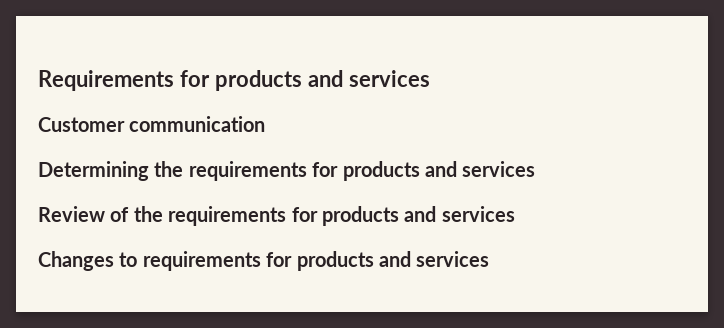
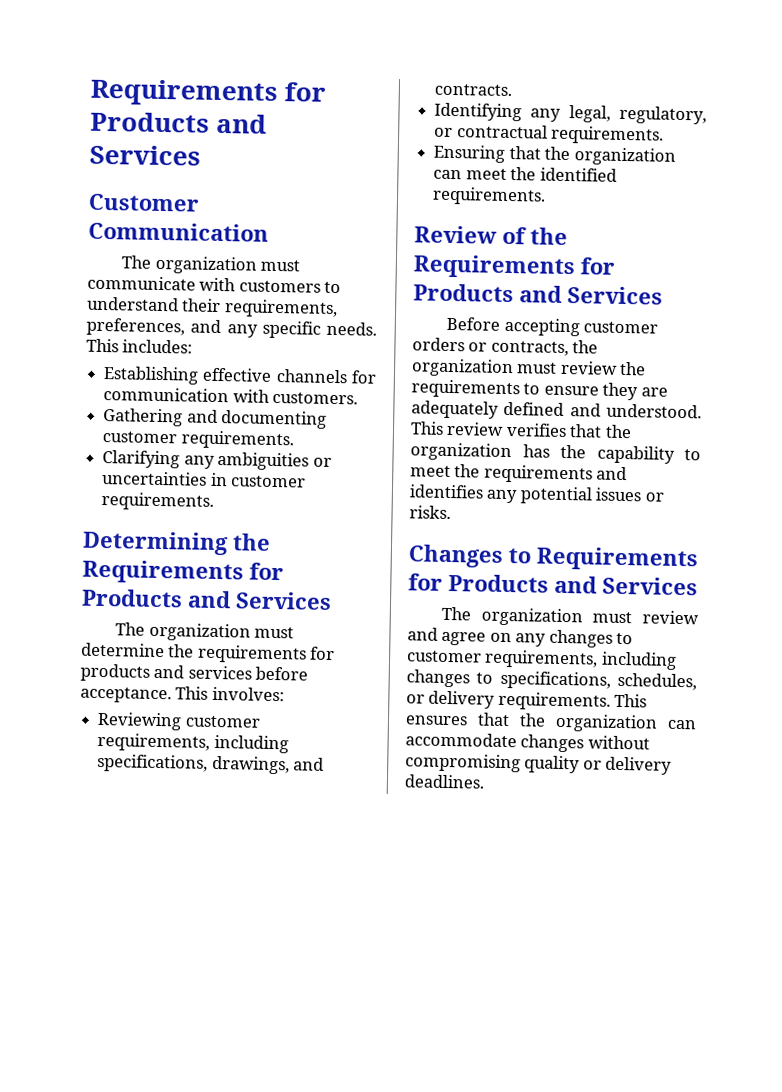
[38,70,430,91] [38,116,266,132] [38,161,536,181] [38,206,515,226] [38,251,490,271] Requirements for products and services // Customer communication // Determining the requirements for products and services // Review of the requirements for products and services // Changes to requirements for products and services -> [90,78,327,107] [90,111,268,134] [89,144,201,166] [88,193,200,212] [88,221,269,242] [121,255,300,275] [87,275,342,294] [87,296,338,319] [86,317,377,339] [86,338,194,354] [103,366,378,385] [103,387,359,405] [103,408,328,429] [102,430,294,450] [102,450,332,471] [102,470,307,488] [101,491,215,511] [82,530,271,556] [82,559,284,585] [81,588,332,610] [115,622,294,642] [81,642,336,664] [80,663,309,682] [80,686,285,704] [97,711,261,731] [97,732,289,754] [97,753,325,775] [434,83,513,97] [434,102,707,125] [434,124,665,145] [433,144,676,166] [433,167,617,182] [432,186,547,206] [414,225,568,245] [413,254,616,280] [413,283,663,305] [446,316,658,337] [412,337,599,357] [411,358,647,378] [411,379,668,401] [411,400,702,419] [410,421,632,439] [410,442,701,464] [410,464,628,484] [409,484,664,505] [409,505,451,520] [408,544,698,572] [408,573,698,596] [441,606,699,627] [407,627,634,648] [407,649,677,670] [406,669,697,691] [406,690,648,711] [405,712,697,733] [405,732,650,753] [405,753,673,775] [404,774,485,789] Requirements for Products and Services // Customer Communication // The organization must communicate with customers to understand their requirements, preferences, and any specific needs. This includes: // Establishing effective channels for communication with customers. // Gathering and documenting customer requirements. // Clarifying any ambiguities or uncertainties in customer requirements. // Determining the Requirements for Products and Services // The organization must determine the requirements for products and services before acceptance. This involves: // Reviewing customer requirements, including specifications, drawings, and contracts. // Identifying any legal, regulatory, or contractual requirements. // Ensuring that the organization can meet the identified requirements. // Review of the Requirements for Products and Services // Before accepting customer orders or contracts, the organization must review the requirements to ensure they are adequately defined and understood. This review verifies that the organization has the capability to meet the requirements and identifies any potential issues or risks. // Changes to Requirements for Products and Services // The organization must review and agree on any changes to customer requirements, including changes to specifications, schedules, or delivery requirements. This ensures that the organization can accommodate changes without compromising quality or delivery deadlines.

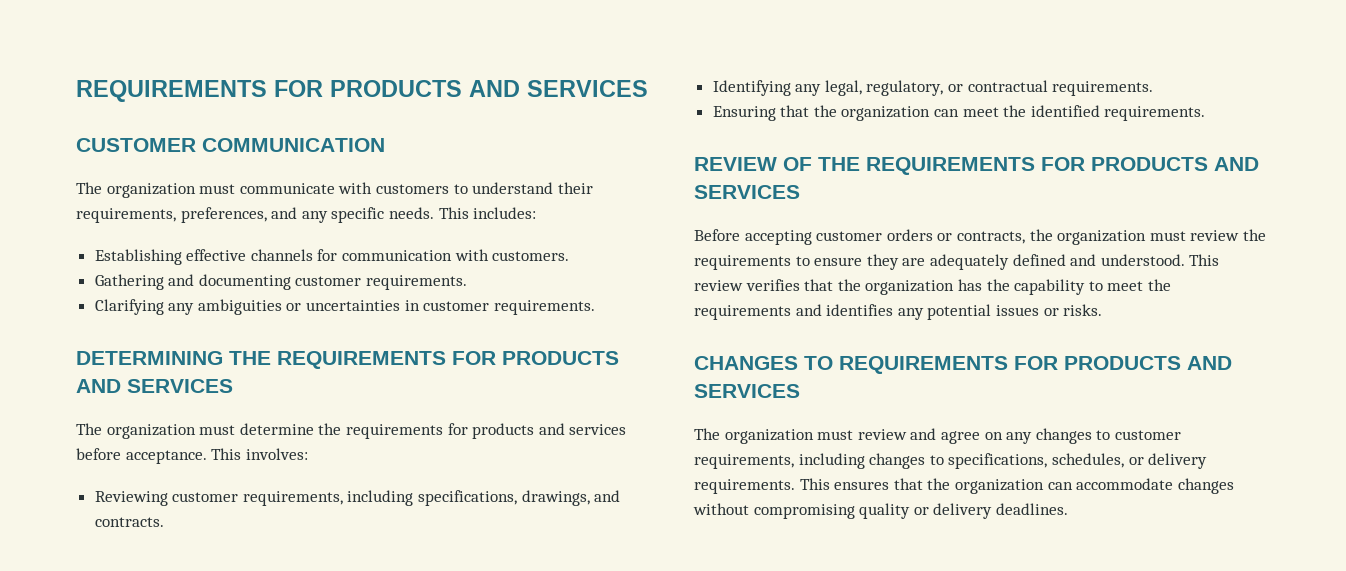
[90,78,327,107] [90,111,268,134] [89,144,201,166] [88,193,200,212] [88,221,269,242] Requirements for Products and Services // Customer Communication -> [76,80,648,102] [76,138,385,152] REQUIREMENTS FOR PRODUCTS AND SERVICES // CUSTOMER COMMUNICATION
[82,530,271,556] [82,559,284,585] [81,588,332,610] Determining the Requirements for Products and Services -> [76,351,619,369] [76,379,233,393] DETERMINING THE REQUIREMENTS FOR PRODUCTS AND SERVICES
[414,225,568,245] [413,254,616,280] [413,283,663,305] Review of the Requirements for Products and Services -> [694,157,1259,175] [694,185,800,199] REVIEW OF THE REQUIREMENTS FOR PRODUCTS AND SERVICES
[408,544,698,572] [408,573,698,596] Changes to Requirements for Products and Services -> [694,356,1232,374] [694,384,800,398] CHANGES TO REQUIREMENTS FOR PRODUCTS AND SERVICES

